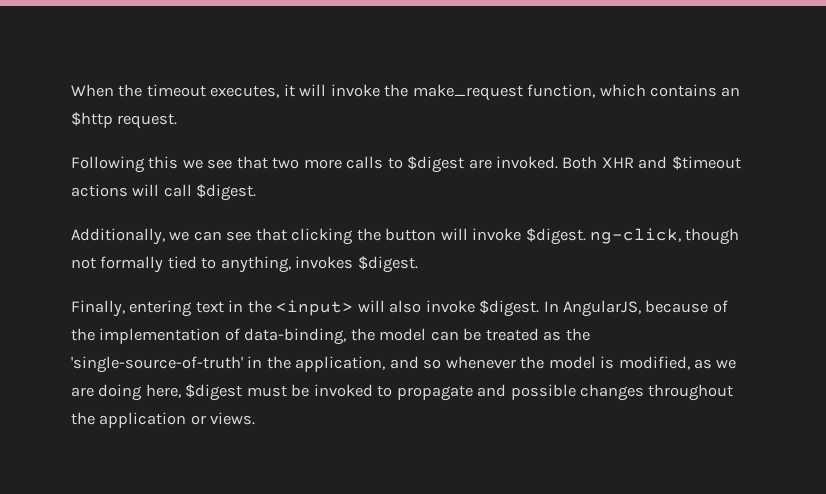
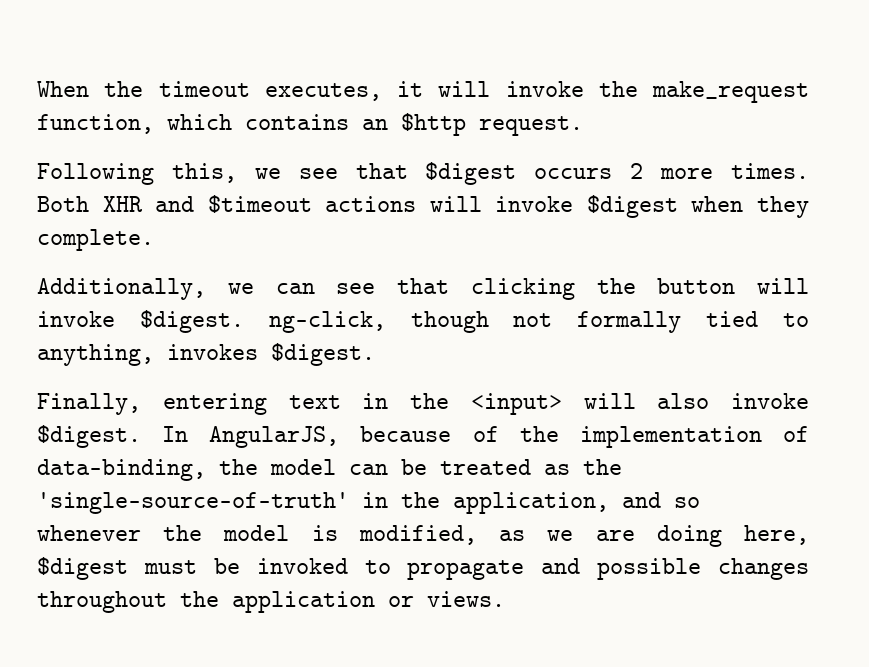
[148,156,179,169] this -> [171,163,237,183] this,
[272,156,559,173] two more calls to $digest are invoked. -> [425,162,810,185] $digest occurs 2 more times.
[163,184,257,201] call $digest. -> [495,195,809,218] [37,229,154,251] invoke $digest when they complete.

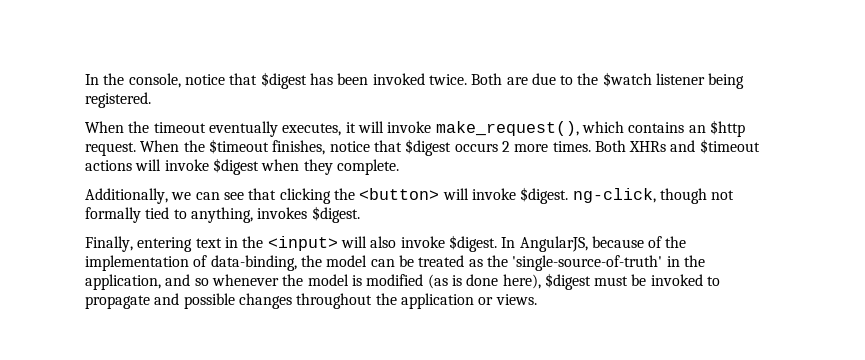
(37, 89) none -> [85,72,745,89] [85,92,151,108] In the console, notice that $digest has been invoked twice. Both are due to the $watch listener being registered. //
(250, 89) none -> [208,121,278,137] eventually
[598,81,809,103] [37,114,154,134] the make_request function, -> [435,121,579,136] make_request(),
[37,163,338,185] // Following this, we see -> [140,139,370,155] When the $timeout finishes, notice
[102,196,143,212] XHR -> [629,141,667,152] XHRs
[657,278,736,294] button -> [359,188,440,200] <button>
[358,525,809,547] modified, as we are doing here, -> [366,274,541,289] modified (as is done here),

